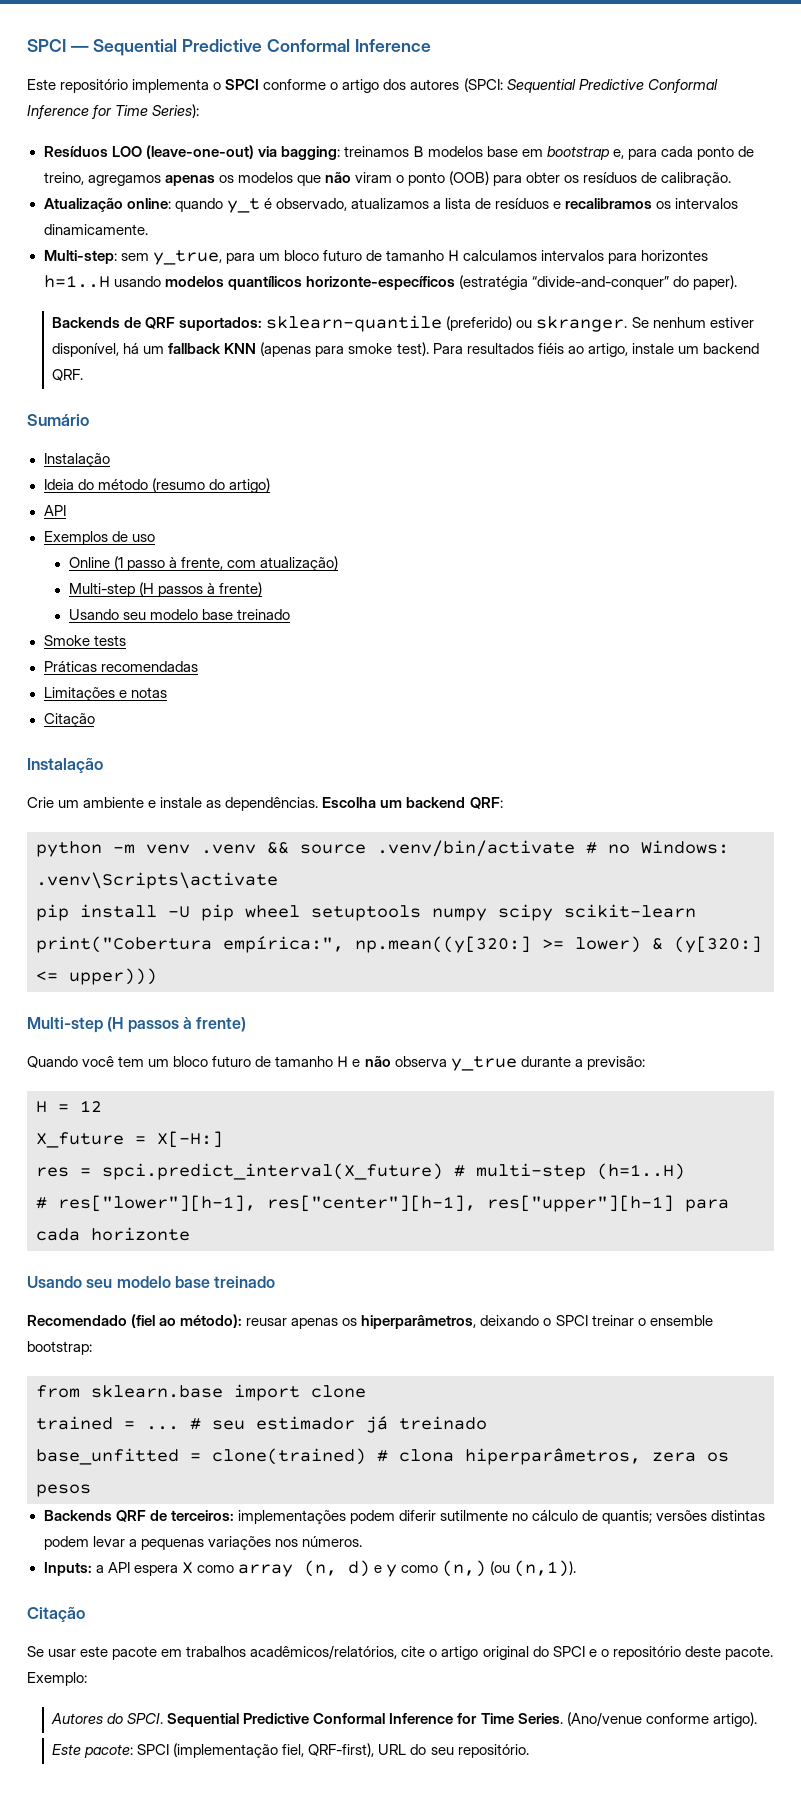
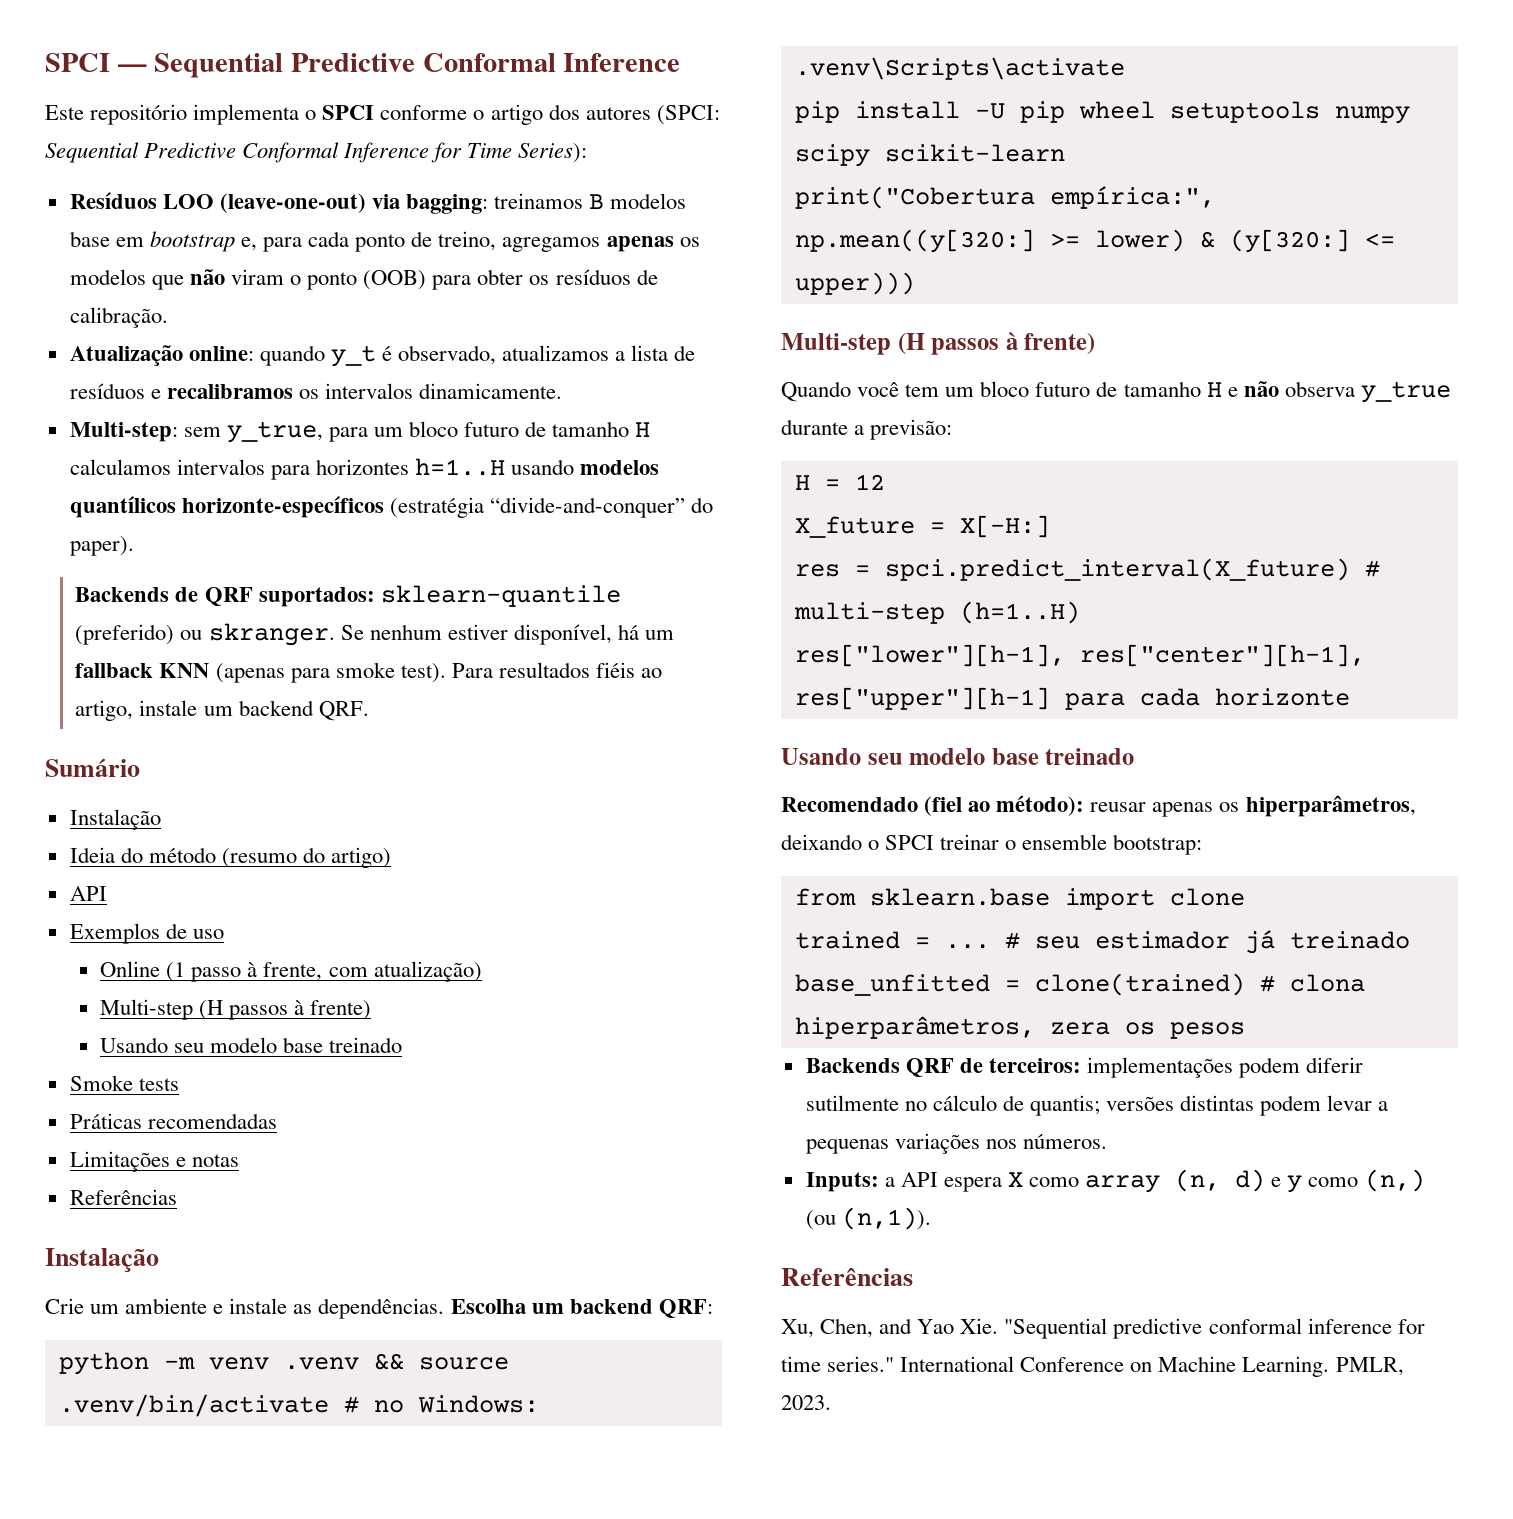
[43,713,95,727] Citação -> [69,1189,177,1205] Referências
[36,1197,47,1209] # -> (1080, 612) none
[27,1606,85,1622] [27,1645,773,1660] [27,1672,87,1686] [51,1712,757,1727] [52,1743,529,1758] Citação // Se usar este pacote em trabalhos acadêmicos/relatórios, cite o artigo original do SPCI e o repositório deste pacote. Exemplo: // Autores do SPCI. Sequential Predictive Conformal Inference for Time Series. (Ano/venue conforme artigo). // Este pacote: SPCI (implementação fiel, QRF-first), URL do seu repositório. -> [781,1268,913,1286] [781,1318,1425,1339] [781,1356,1404,1377] [781,1395,831,1410] Referências // Xu, Chen, and Yao Xie. "Sequential predictive conformal inference for time series." International Conference on Machine Learning. PMLR, 2023.

